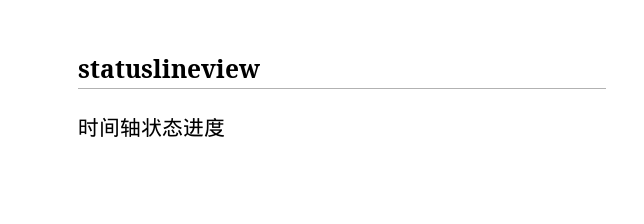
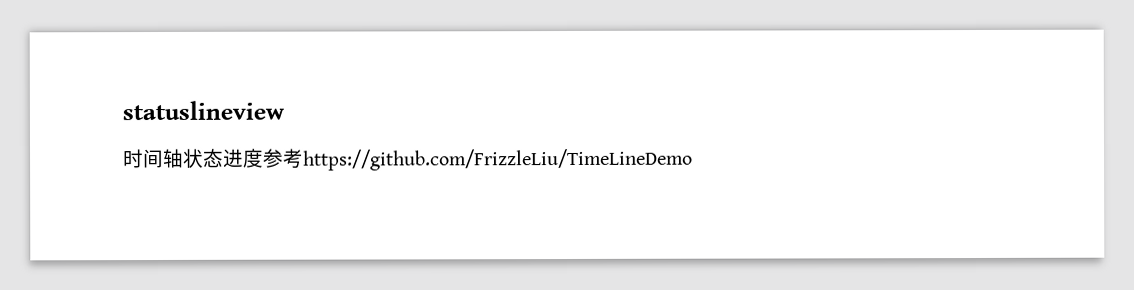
(225, 127) none -> [263,148,693,171] 参考https://github.com/FrizzleLiu/TimeLineDemo

